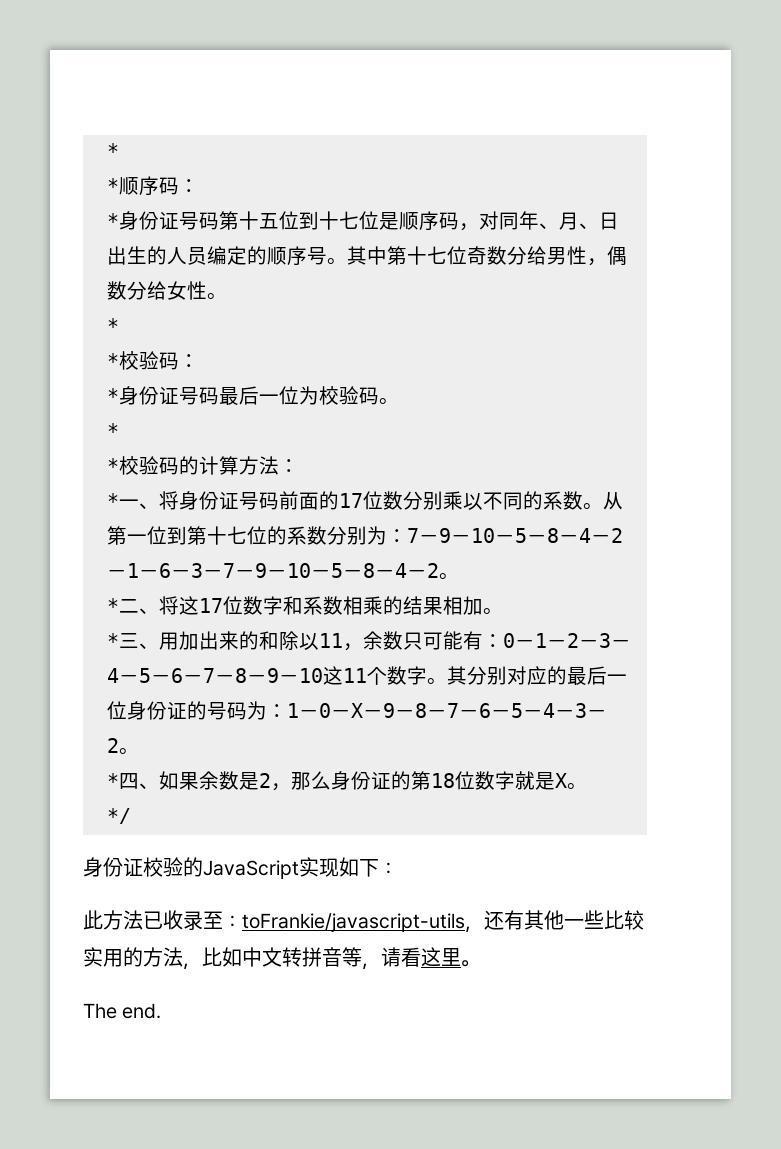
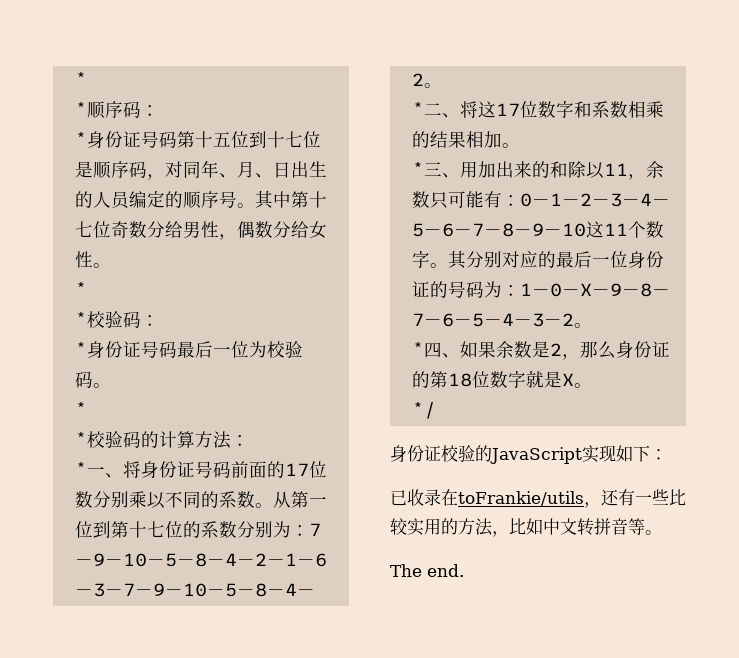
[83,910,564,933] 此方法已收录至：toFrankie/javascript-utils，还有其他 -> [390,489,635,508] 已收录在toFrankie/utils，还有
[362,947,461,970] ，请看这里 -> (645, 526) none

